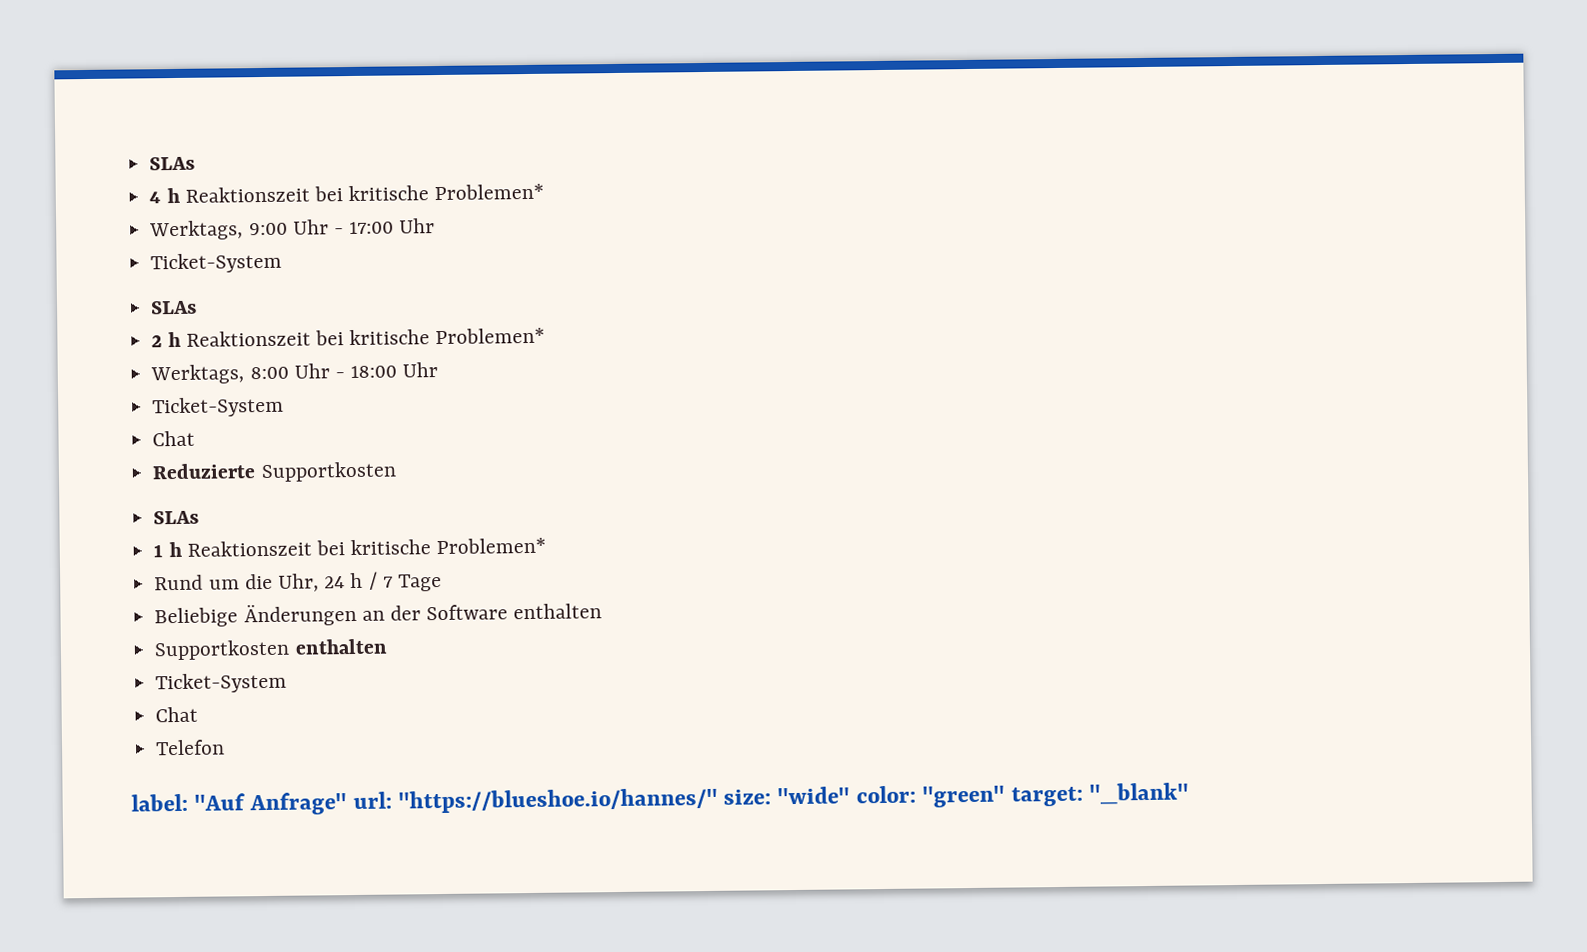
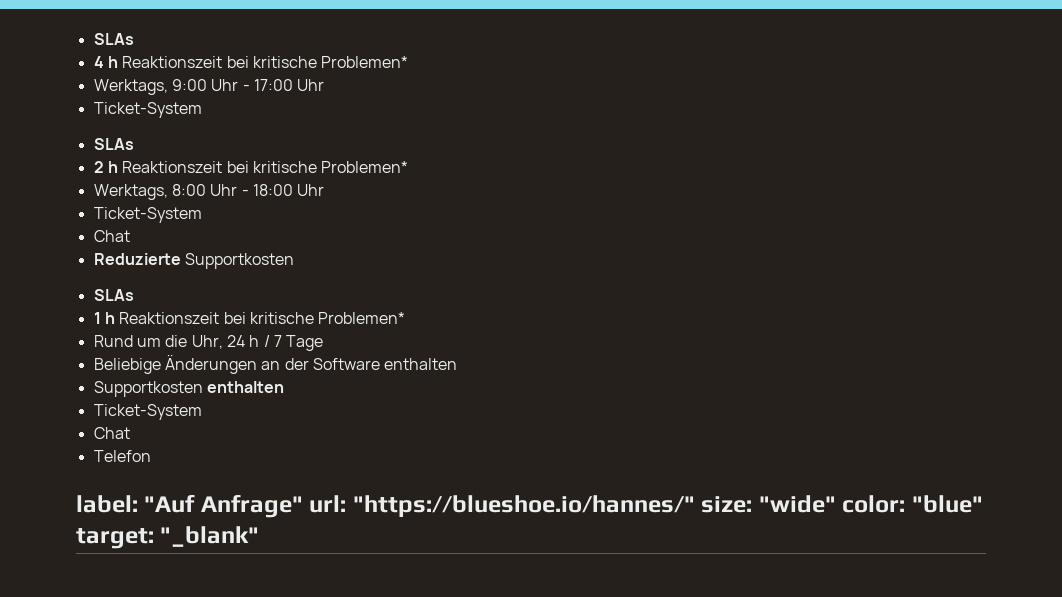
[922,785,1006,808] "green" -> [911,495,983,513] "blue"

